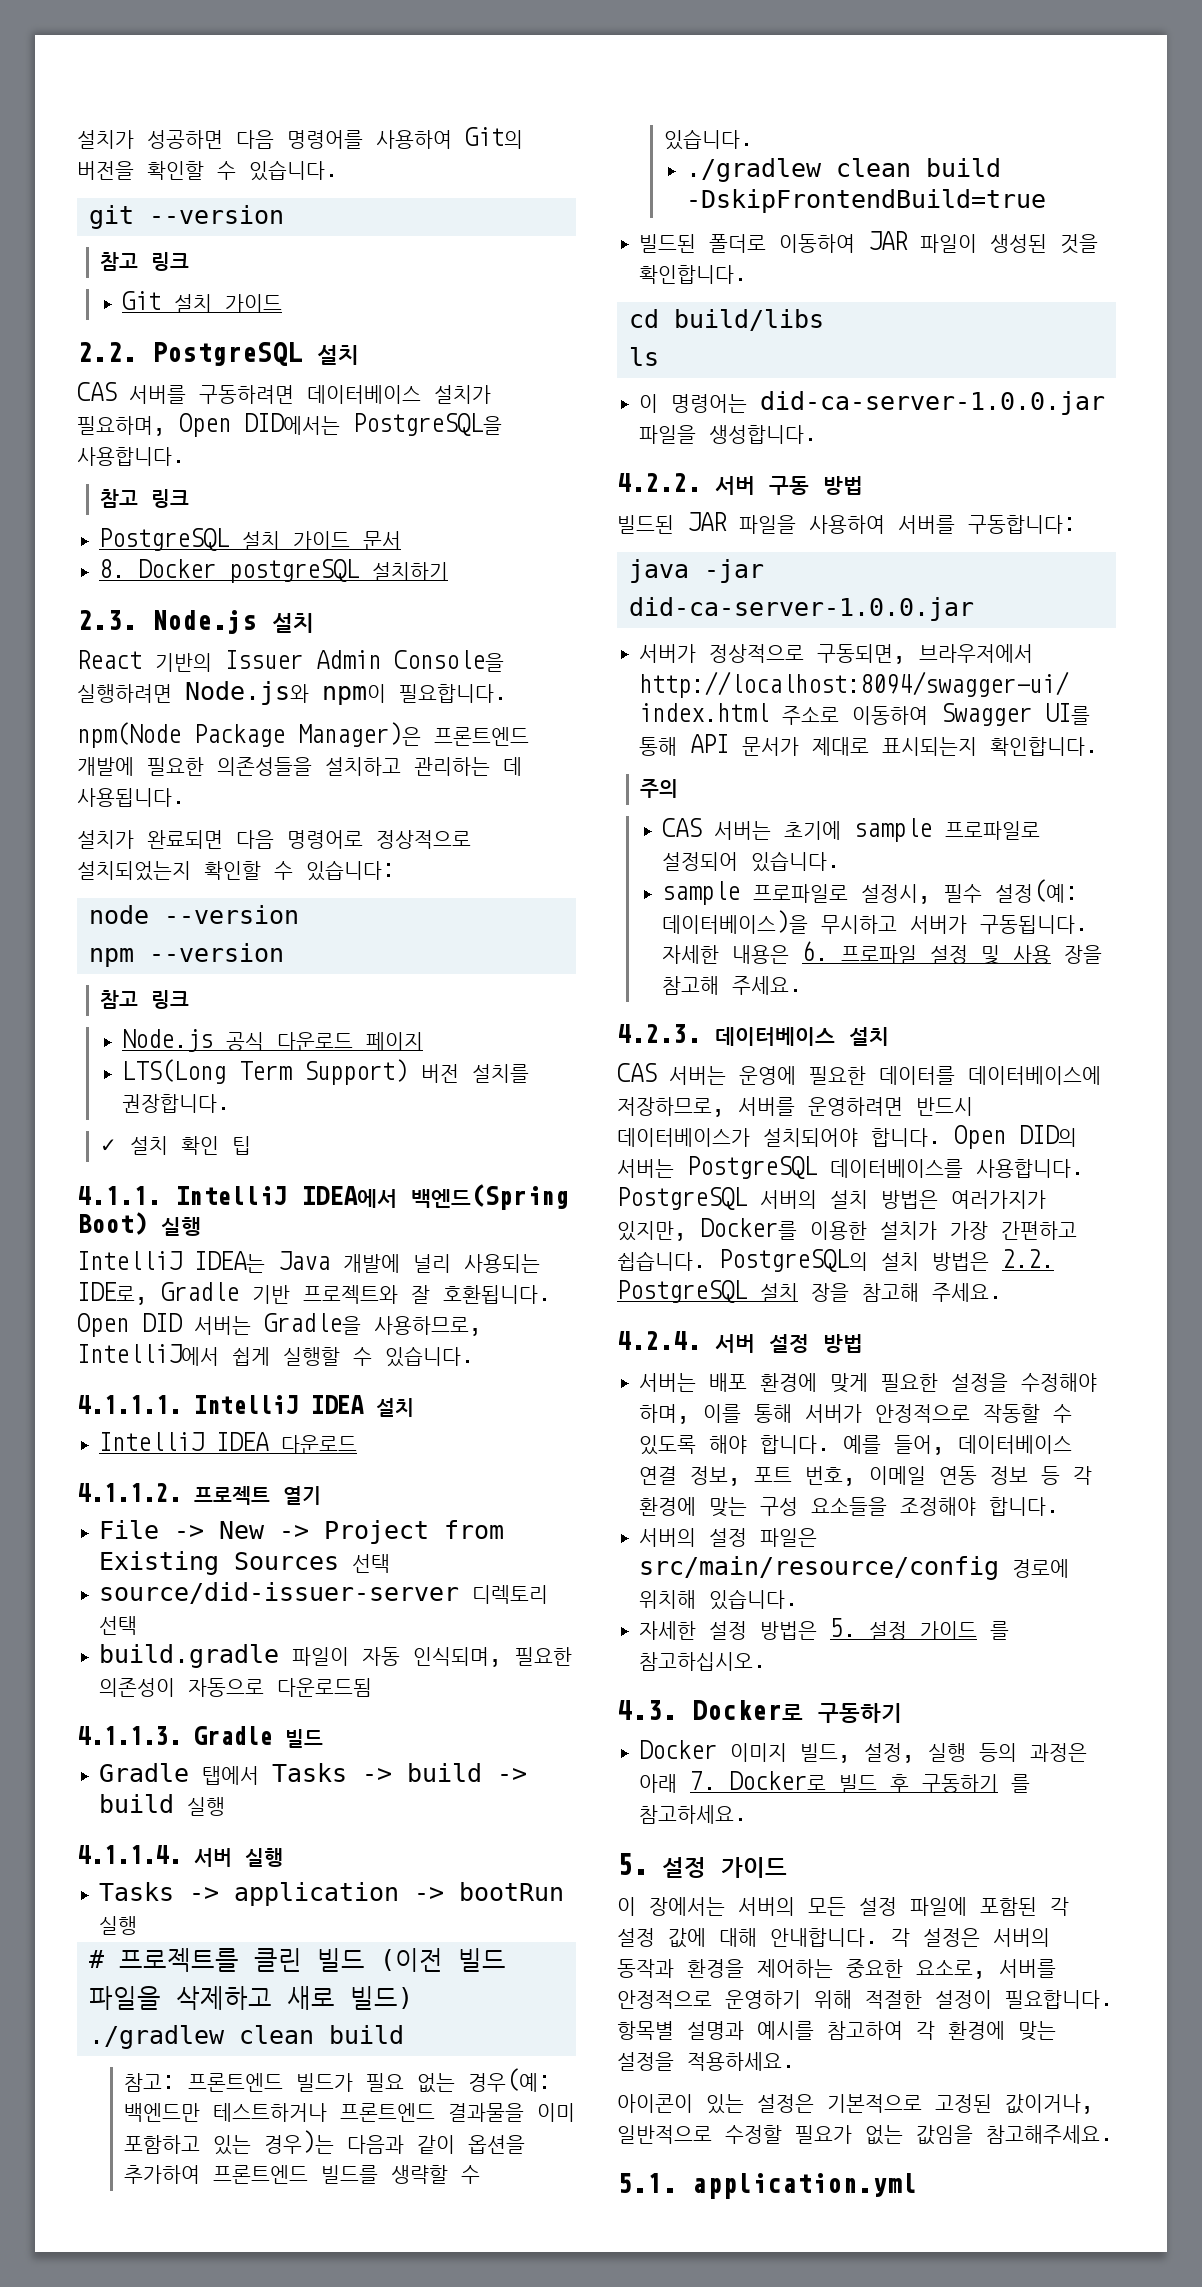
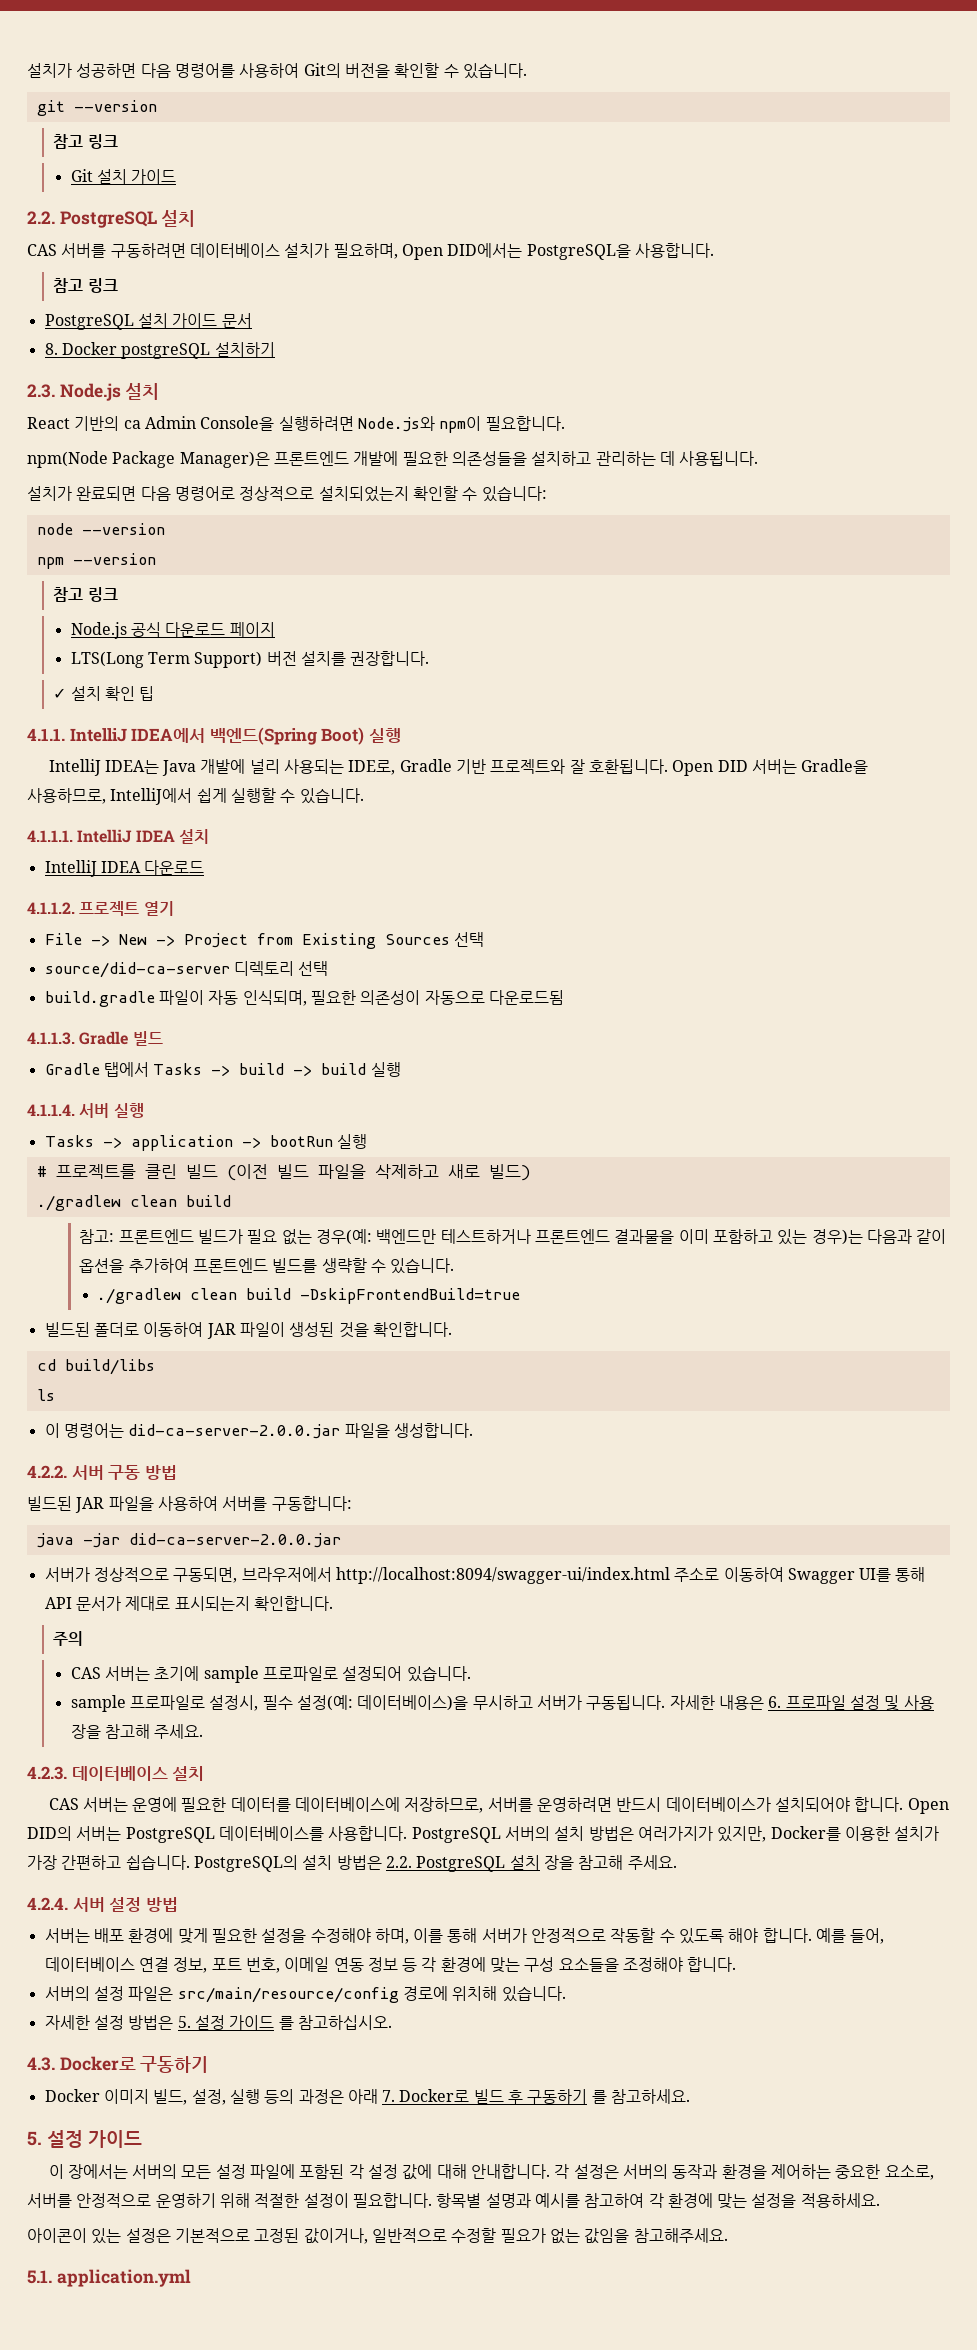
[225,650,303,669] Issuer -> [123,420,141,429] ca
[99,1582,459,1604] source/did-issuer-server -> [44,962,230,978] source/did-ca-server
[760,391,1105,415] did-ca-server-1.0.0.jar -> [128,1424,341,1439] did-ca-server-2.0.0.jar
[629,597,974,621] did-ca-server-1.0.0.jar -> [128,1533,341,1548] did-ca-server-2.0.0.jar

